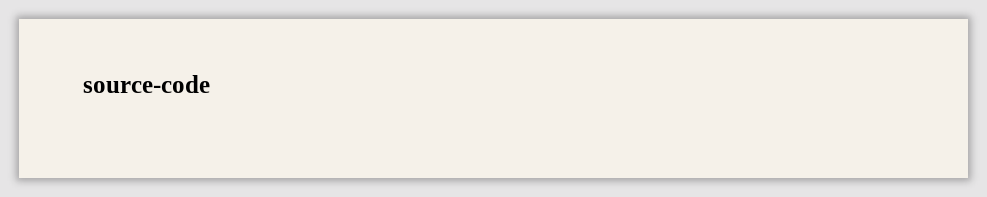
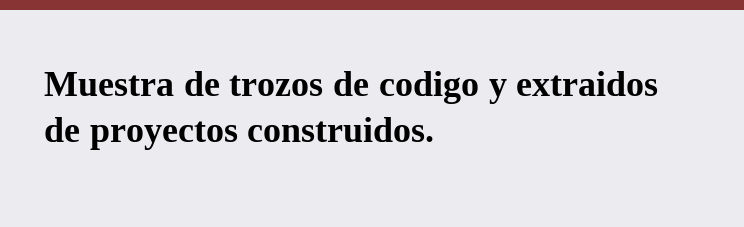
[83,75,210,93] source-code -> [44,71,659,104] [44,117,435,150] Muestra de trozos de codigo y extraidos de proyectos construidos.

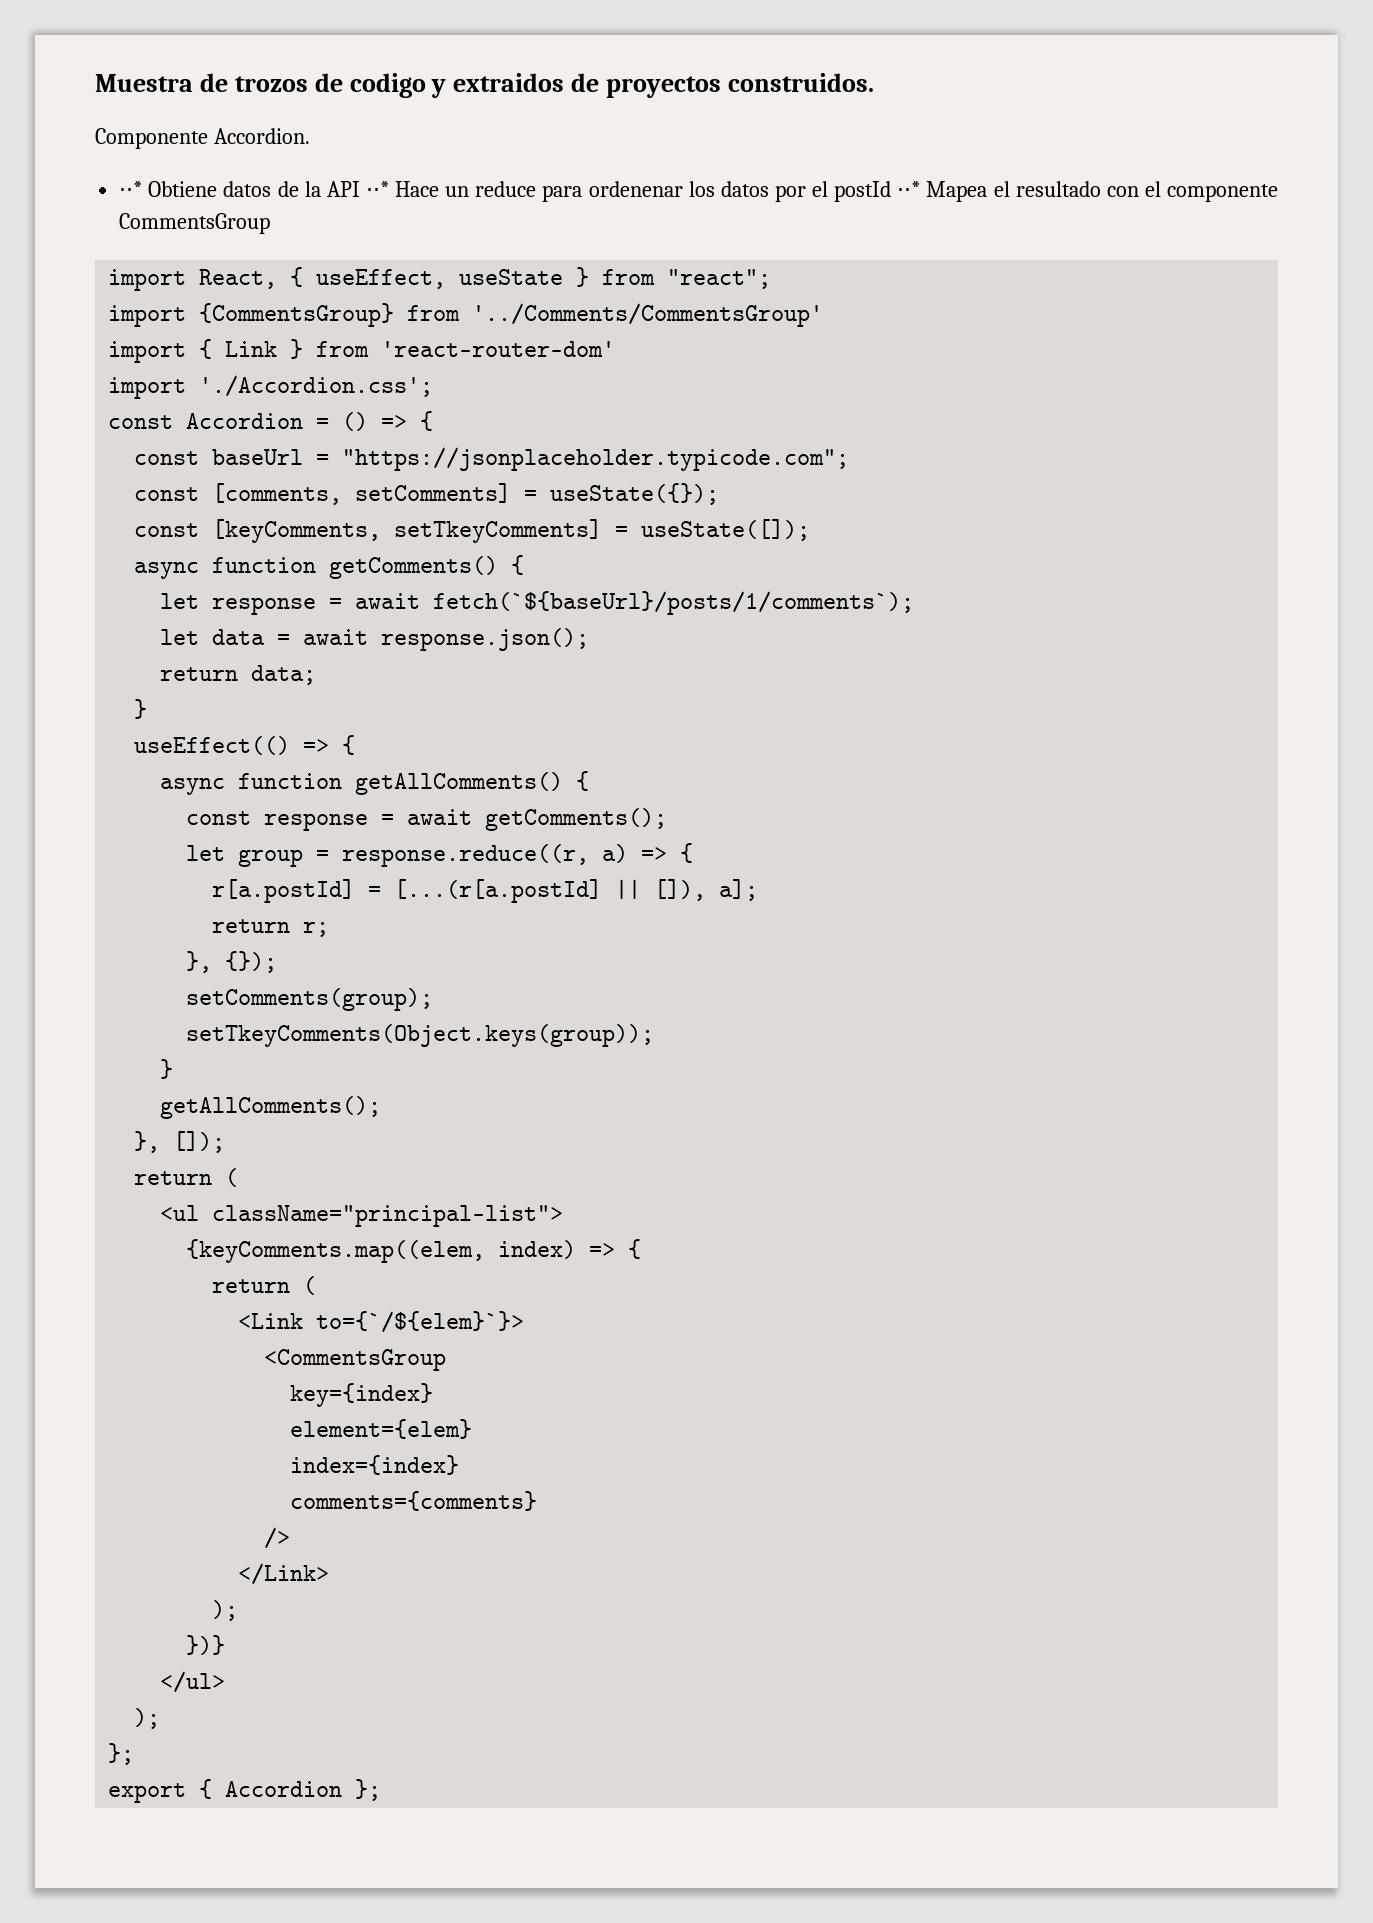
(435, 129) none -> [95,128,310,149] [119,181,1278,202] [119,213,271,234] [108,267,772,291] [108,303,824,327] [108,339,616,363] [108,375,434,399] [108,411,434,431] [134,447,850,471] [134,483,720,505] [134,519,811,543] [134,555,525,579] [160,591,915,615] [160,628,590,651] [160,665,317,685] [134,699,148,719] [134,735,356,755] [160,771,590,795] [186,808,668,831] [186,843,694,867] [212,879,759,903] [212,919,330,937] [186,951,278,973] [186,988,434,1011] [186,1024,655,1047] [160,1059,174,1079] [160,1096,382,1119] [134,1131,226,1153] [134,1168,239,1187] [160,1205,564,1227] [186,1239,642,1263] [212,1276,317,1295] [238,1311,525,1333] [264,1349,447,1371] [290,1383,434,1407] [290,1419,473,1439] [290,1455,460,1475] [290,1491,538,1511] [264,1527,291,1549] [238,1563,330,1585] [212,1600,239,1621] [186,1635,226,1655] [160,1671,226,1693] [134,1708,161,1729] [108,1743,135,1765] [108,1779,382,1803] // Componente Accordion. // ⋅⋅* Obtiene datos de la API ⋅⋅* Hace un reduce para ordenenar los datos por el postId ⋅⋅* Mapea el resultado con el componente CommentsGroup // import React, { useEffect, useState } from "react"; // import {CommentsGroup} from '../Comments/CommentsGroup' // import { Link } from 'react-router-dom' // import './Accordion.css'; // const Accordion = () => { // const baseUrl = "https://jsonplaceholder.typicode.com"; // const [comments, setComments] = useState({}); // const [keyComments, setTkeyComments] = useState([]); // async function getComments() { // let response = await fetch(`${baseUrl}/posts/1/comments`); // let data = await response.json(); // return data; // } // useEffect(() => { // async function getAllComments() { // const response = await getComments(); // let group = response.reduce((r, a) => { // r[a.postId] = [...(r[a.postId] || []), a]; // return r; // }, {}); // setComments(group); // setTkeyComments(Object.keys(group)); // } // getAllComments(); // }, []); // return ( // <ul className="principal-list"> // {keyComments.map((elem, index) => { // return ( // <Link to={`/${elem}`}> // <CommentsGroup // key={index} // element={elem} // index={index} // comments={comments} // /> // </Link> // ); // })} // </ul> // ); // }; // export { Accordion };

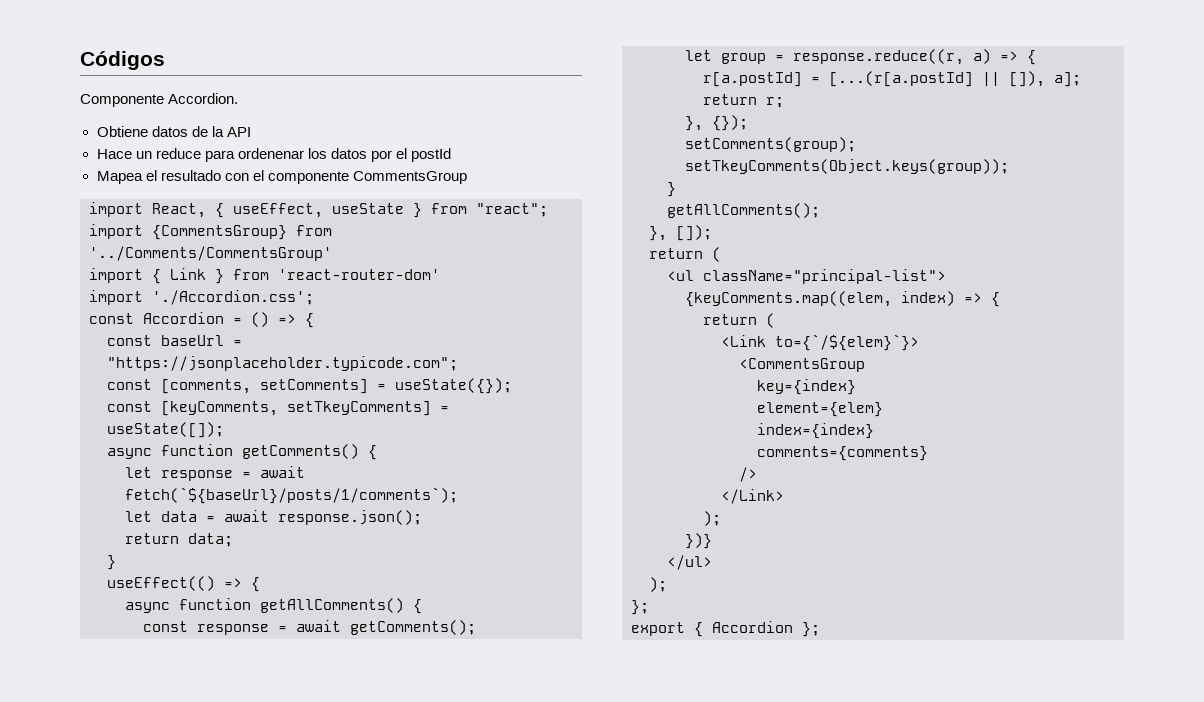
[95,73,874,98] Muestra de trozos de codigo y extraidos de proyectos construidos. -> [80,51,165,70] Códigos
[119,181,143,197] ⋅⋅* -> (239, 98) none
[365,181,389,197] ⋅⋅* -> (251, 132) //
[897,181,921,197] ⋅⋅* -> (451, 155) //

